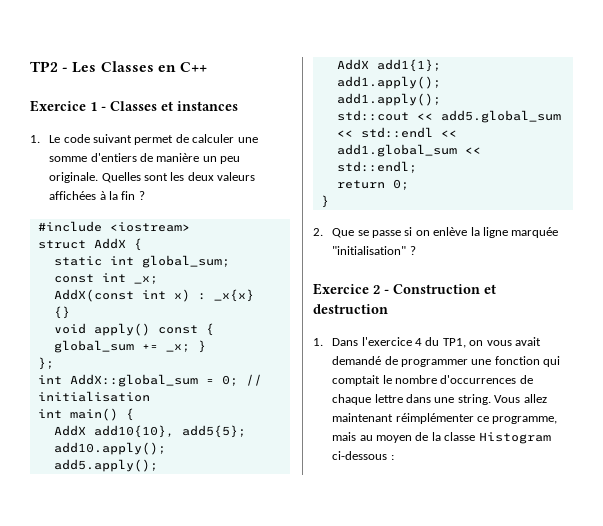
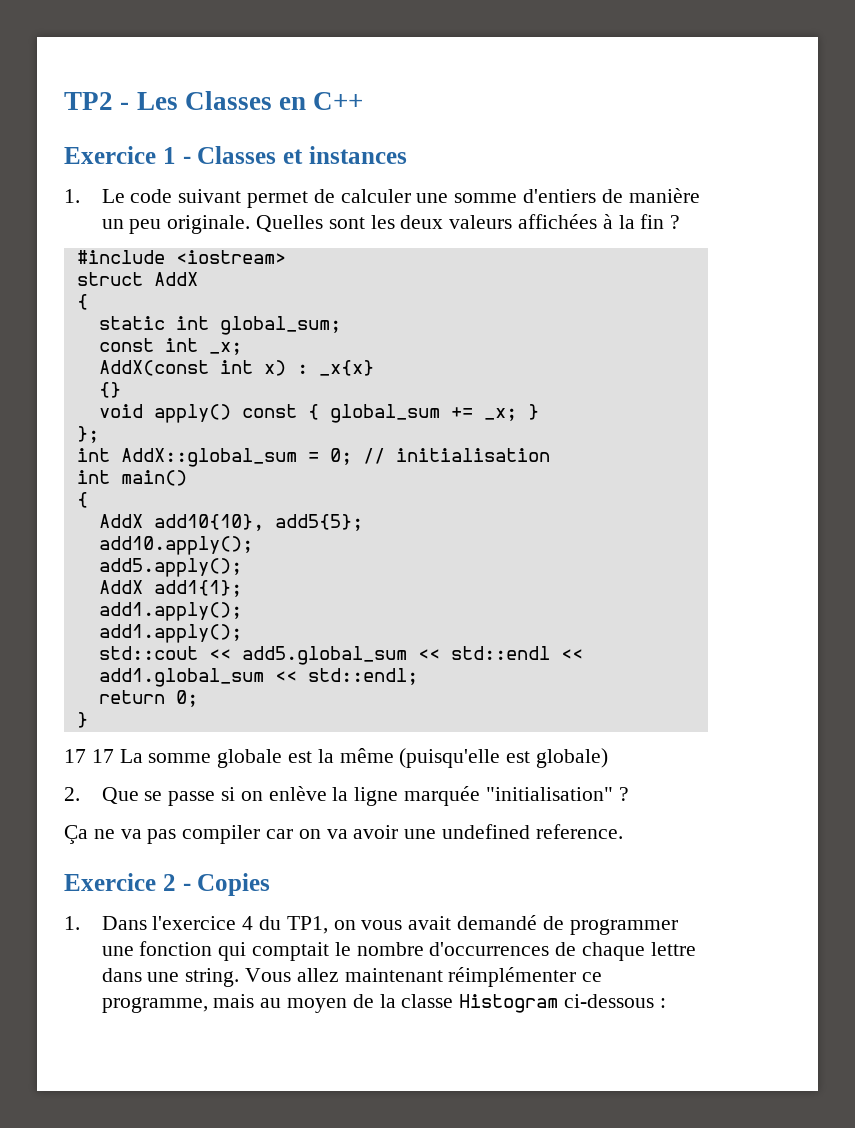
(126, 243) none -> (198, 279) //
(118, 414) none -> (187, 478) //
(329, 201) none -> [64,748,609,768] // 17 17 La somme globale est la même (puisqu'elle est globale)
(416, 250) none -> [64,824,623,844] // Ça ne va pas compiler car on va avoir une undefined reference.
[393,284,496,294] [313,304,388,314] Construction et destruction -> [197,873,271,896] Copies

